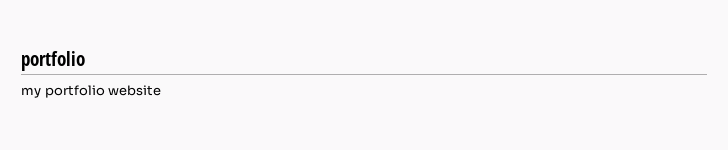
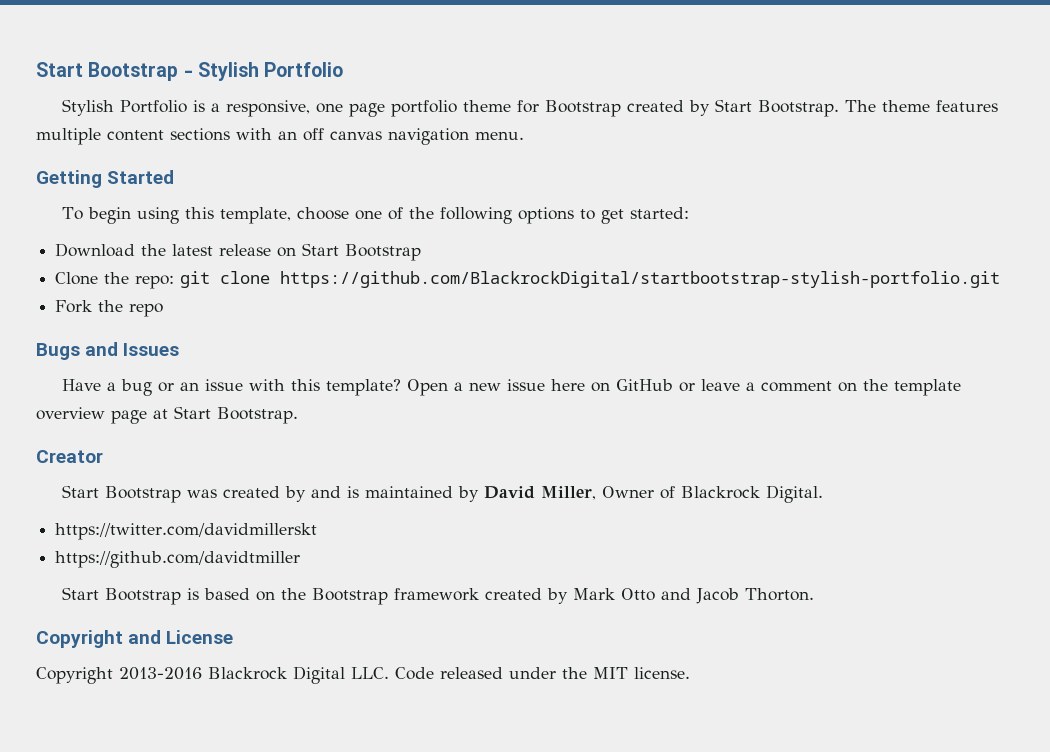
[21,51,85,71] [21,85,162,98] portfolio // my portfolio website -> [36,62,344,81] [61,99,998,117] [36,128,524,145] [36,170,175,188] [61,207,689,224] [55,243,422,261] [55,271,1001,289] [55,300,164,317] [36,342,180,360] [61,379,961,396] [36,406,298,424] [36,450,103,463] [61,485,823,503] [55,523,318,540] [55,551,301,568] [61,587,814,605] [36,630,234,648] [36,666,690,684] Start Bootstrap - Stylish Portfolio // Stylish Portfolio is a responsive, one page portfolio theme for Bootstrap created by Start Bootstrap. The theme features multiple content sections with an off canvas navigation menu. // Getting Started // To begin using this template, choose one of the following options to get started: // Download the latest release on Start Bootstrap // Clone the repo: git clone https://github.com/BlackrockDigital/startbootstrap-stylish-portfolio.git // Fork the repo // Bugs and Issues // Have a bug or an issue with this template? Open a new issue here on GitHub or leave a comment on the template overview page at Start Bootstrap. // Creator // Start Bootstrap was created by and is maintained by David Miller, Owner of Blackrock Digital. // https://twitter.com/davidmillerskt // https://github.com/davidtmiller // Start Bootstrap is based on the Bootstrap framework created by Mark Otto and Jacob Thorton. // Copyright and License // Copyright 2013-2016 Blackrock Digital LLC. Code released under the MIT license.

